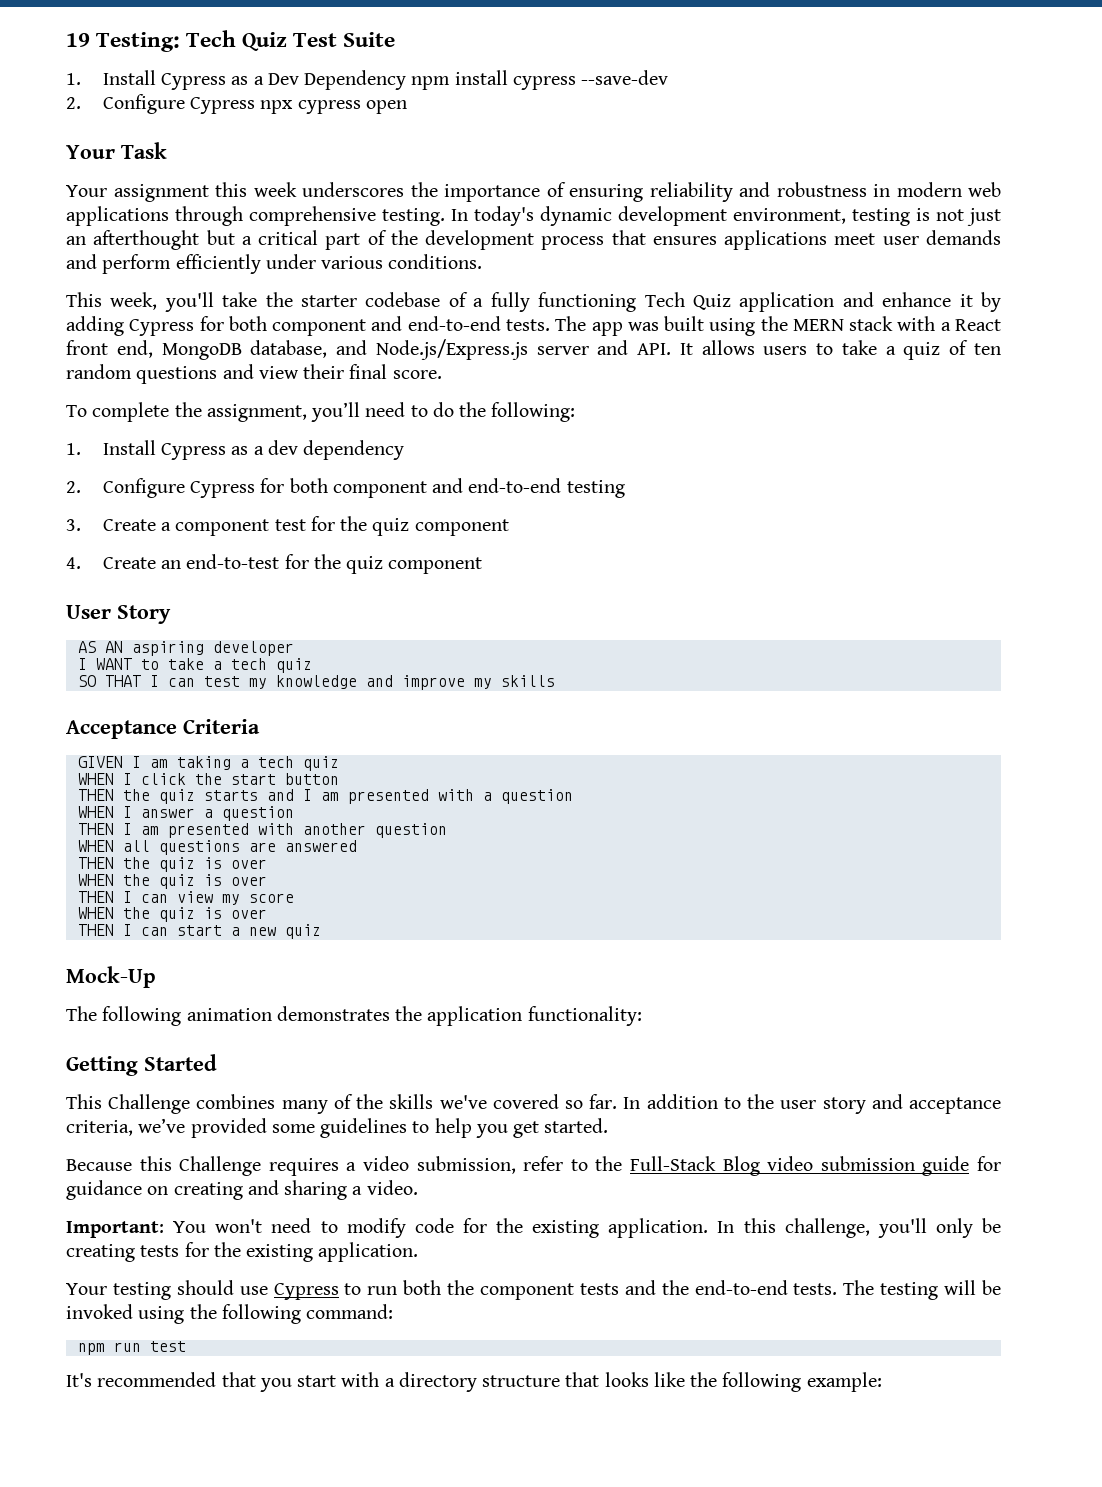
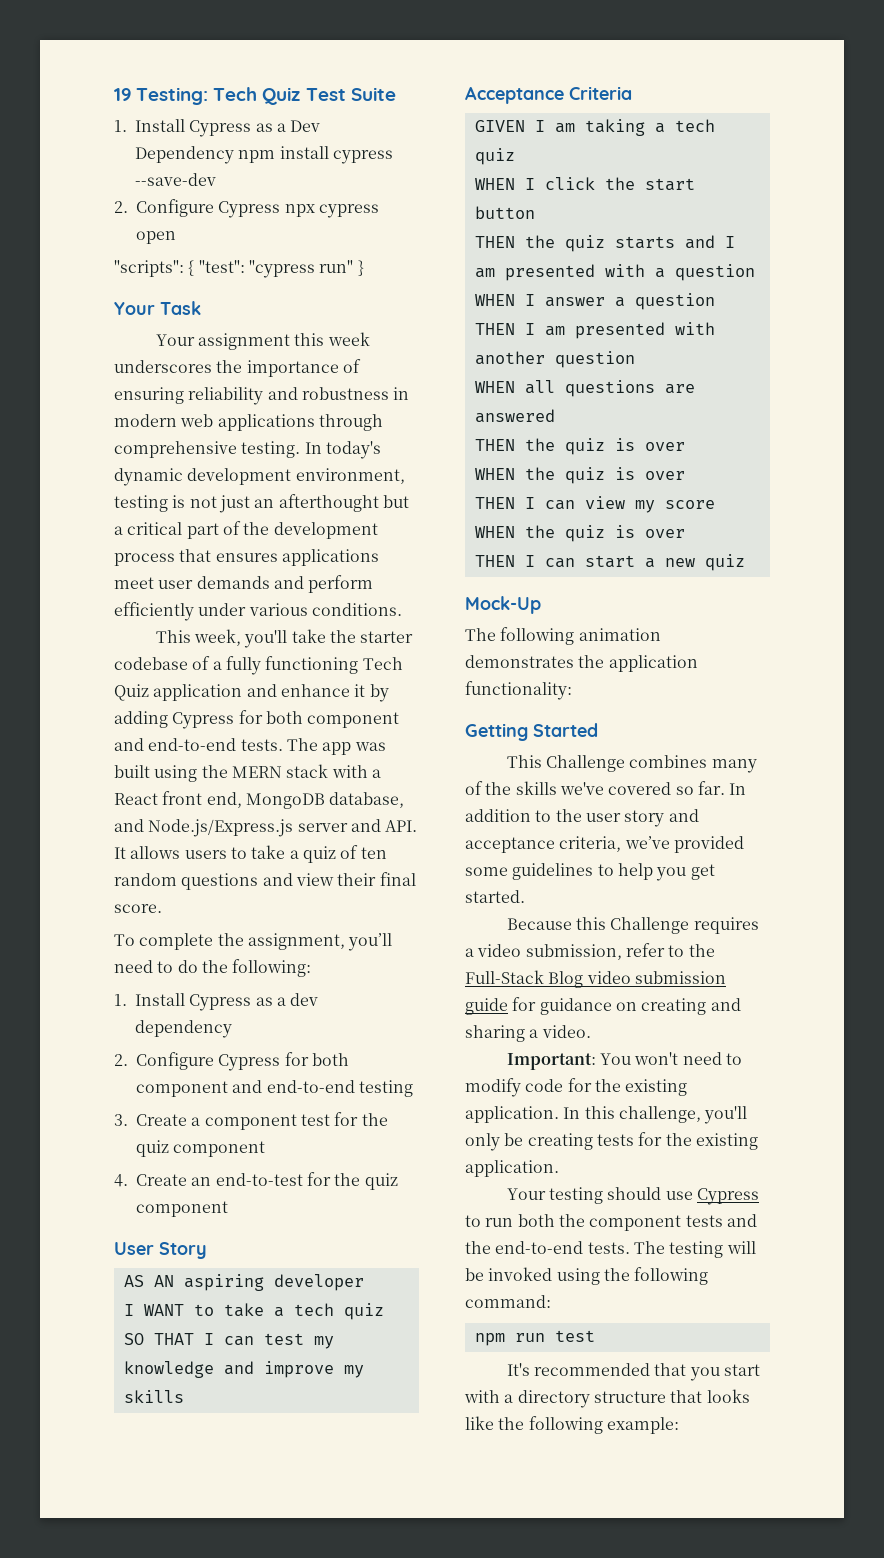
(407, 107) none -> [114,260,364,278] // "scripts": { "test": "cypress run" }

